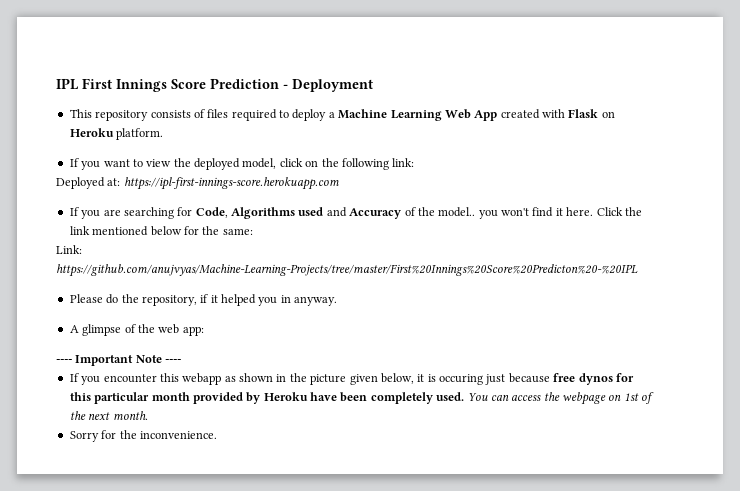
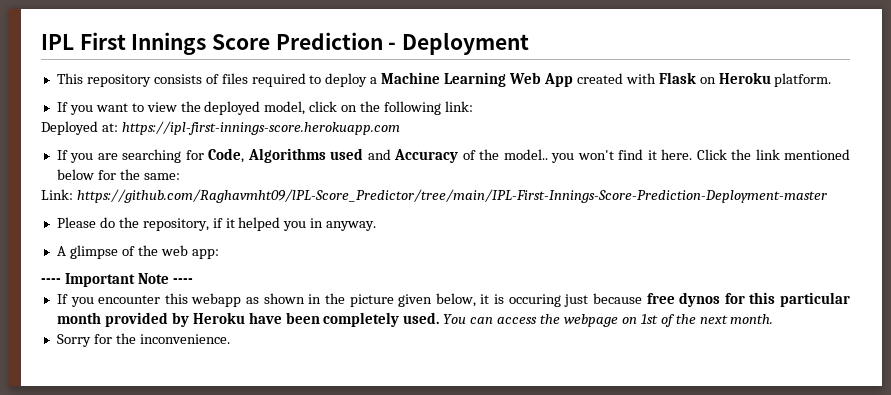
[56,264,638,277] https://github.com/anujvyas/Machine-Learning-Projects/tree/master/First%20Innings%20Score%20Predicton%20-%20IPL -> [76,189,827,203] https://github.com/Raghavmht09/lPL-Score_Predictor/tree/main/IPL-First-Innings-Score-Prediction-Deployment-master

